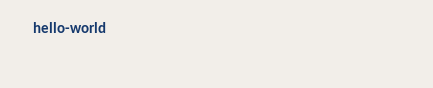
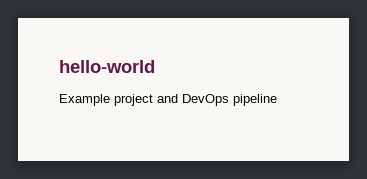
(106, 27) none -> [59,94,277,106] // Example project and DevOps pipeline

